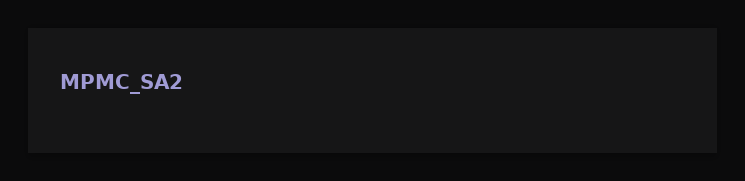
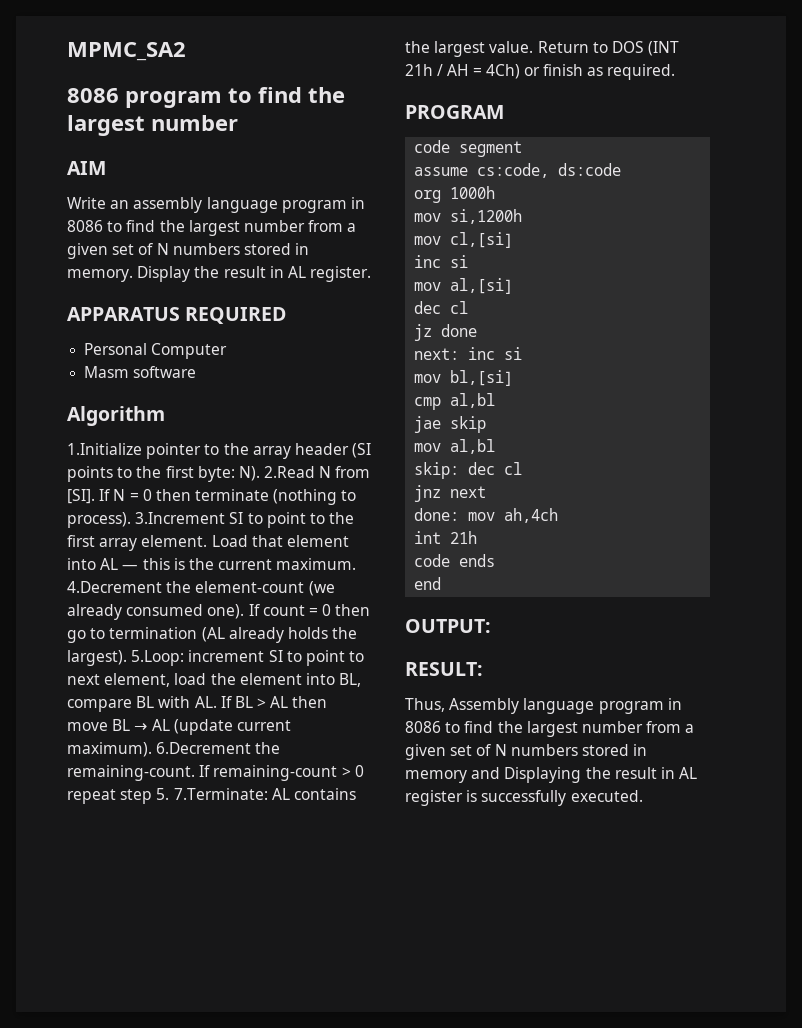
(183, 84) none -> [67,87,345,108] [67,115,238,136] [67,161,106,175] [67,197,365,213] [67,220,357,236] [67,243,310,259] [67,266,372,282] [67,307,287,324] [84,343,228,359] [84,366,197,378] [67,406,165,426] [67,443,372,459] [67,466,371,482] [67,489,357,505] [67,512,355,528] [67,535,349,551] [67,558,357,570] [67,581,335,596] [67,604,371,620] [67,627,358,643] [67,650,365,666] [67,673,362,687] [67,696,328,712] [67,719,291,735] [67,742,281,757] [67,765,364,781] [67,788,356,804] [405,41,680,57] [405,64,676,80] [405,105,504,119] [414,140,523,157] [414,163,622,178] [414,186,496,203] [414,209,523,224] [414,232,514,248] [414,255,469,268] [414,278,514,294] [414,301,469,314] [414,324,478,341] [414,347,523,360] [414,370,514,386] [414,393,496,410] [414,416,487,433] [414,439,496,454] [414,462,523,479] [414,485,487,502] [414,508,559,523] [414,531,478,544] [414,554,496,567] [414,577,442,590] [405,619,491,633] [405,662,483,676] [405,698,682,714] [405,721,695,737] [405,744,648,760] [405,767,698,783] [405,790,643,806] // 8086 program to find the largest number // AIM // Write an assembly language program in 8086 to find the largest number from a given set of N numbers stored in memory. Display the result in AL register. // APPARATUS REQUIRED // Personal Computer // Masm software // Algorithm // 1.Initialize pointer to the array header (SI points to the first byte: N). 2.Read N from [SI]. If N = 0 then terminate (nothing to process). 3.Increment SI to point to the first array element. Load that element into AL — this is the current maximum. 4.Decrement the element-count (we already consumed one). If count = 0 then go to termination (AL already holds the largest). 5.Loop: increment SI to point to next element, load the element into BL, compare BL with AL. If BL > AL then move BL → AL (update current maximum). 6.Decrement the remaining-count. If remaining-count > 0 repeat step 5. 7.Terminate: AL contains the largest value. Return to DOS (INT 21h / AH = 4Ch) or finish as required. // PROGRAM // code segment // assume cs:code, ds:code // org 1000h // mov si,1200h // mov cl,[si] // inc si // mov al,[si] // dec cl // jz done // next: inc si // mov bl,[si] // cmp al,bl // jae skip // mov al,bl // skip: dec cl // jnz next // done: mov ah,4ch // int 21h // code ends // end // OUTPUT: // RESULT: // Thus, Assembly language program in 8086 to find the largest number from a given set of N numbers stored in memory and Displaying the result in AL register is successfully executed.

